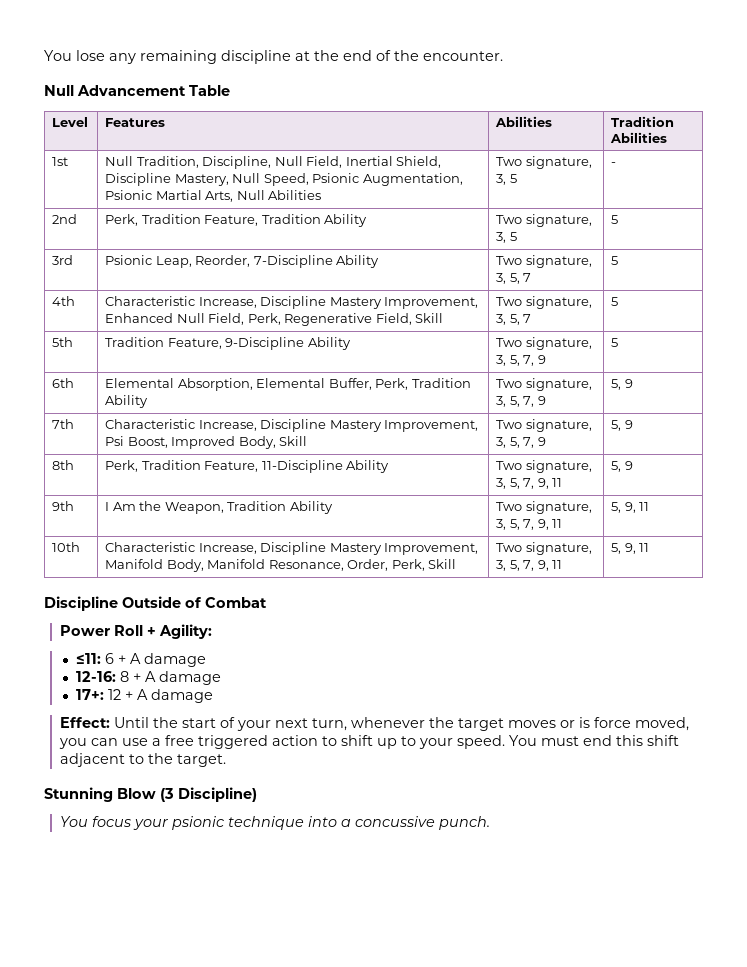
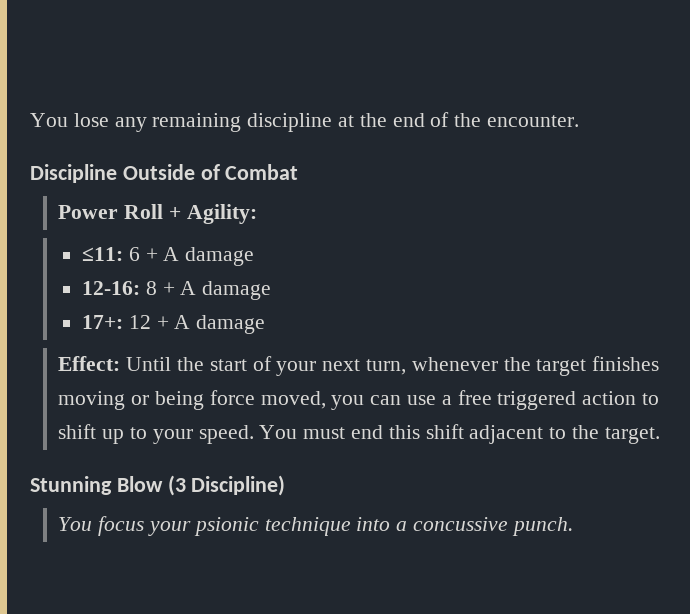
[44,85,230,96] [52,117,89,127] [105,118,166,127] [495,116,553,127] [611,116,675,127] [610,132,668,143] [52,157,69,166] [105,156,442,169] [105,173,463,186] [105,190,322,202] [496,156,592,169] [496,174,517,185] [611,162,617,166] [52,214,78,224] [105,214,368,227] [496,214,592,227] [496,232,517,243] [611,215,619,224] [52,255,74,265] [105,255,380,268] [496,255,592,268] [496,273,532,284] [611,256,619,265] [52,296,76,306] [105,296,479,309] [105,313,444,326] [496,296,592,309] [496,314,532,325] [611,297,619,306] [52,337,74,347] [105,337,351,350] [496,337,592,350] [496,355,546,366] [611,338,619,347] [52,378,75,388] [105,378,471,391] [105,395,149,408] [496,378,592,391] [496,396,546,407] [611,379,633,390] [52,419,75,429] [105,419,479,432] [105,436,308,449] [496,419,592,432] [496,437,546,448] [611,420,633,431] [52,460,75,470] [105,460,390,473] [496,460,592,473] [496,478,563,489] [611,461,633,472] [52,501,75,511] [105,501,333,514] [496,501,592,514] [496,519,563,530] [611,502,650,513] [52,542,81,552] [105,542,479,555] [105,559,457,572] [496,542,592,555] [496,560,563,571] [611,543,650,554] // Null Advancement Table // Level | Features | Abilities | Tradition Abilities // 1st | Null Tradition, Discipline, Null Field, Inertial Shield, Discipline Mastery, Null Speed, Psionic Augmentation, Psionic Martial Arts, Null Abilities | Two signature, 3, 5 | - // 2nd | Perk, Tradition Feature, Tradition Ability | Two signature, 3, 5 | 5 // 3rd | Psionic Leap, Reorder, 7-Discipline Ability | Two signature, 3, 5, 7 | 5 // 4th | Characteristic Increase, Discipline Mastery Improvement, Enhanced Null Field, Perk, Regenerative Field, Skill | Two signature, 3, 5, 7 | 5 // 5th | Tradition Feature, 9-Discipline Ability | Two signature, 3, 5, 7, 9 | 5 // 6th | Elemental Absorption, Elemental Buffer, Perk, Tradition Ability | Two signature, 3, 5, 7, 9 | 5, 9 // 7th | Characteristic Increase, Discipline Mastery Improvement, Psi Boost, Improved Body, Skill | Two signature, 3, 5, 7, 9 | 5, 9 // 8th | Perk, Tradition Feature, 11-Discipline Ability | Two signature, 3, 5, 7, 9, 11 | 5, 9 // 9th | I Am the Weapon, Tradition Ability | Two signature, 3, 5, 7, 9, 11 | 5, 9, 11 // 10th | Characteristic Increase, Discipline Mastery Improvement, Manifold Body, Manifold Resonance, Order, Perk, Skill | Two signature, 3, 5, 7, 9, 11 | 5, 9, 11 -> (580, 121) none
[508,717,591,728] moves or is -> [592,356,660,371] [58,391,204,410] finishes moving or being

